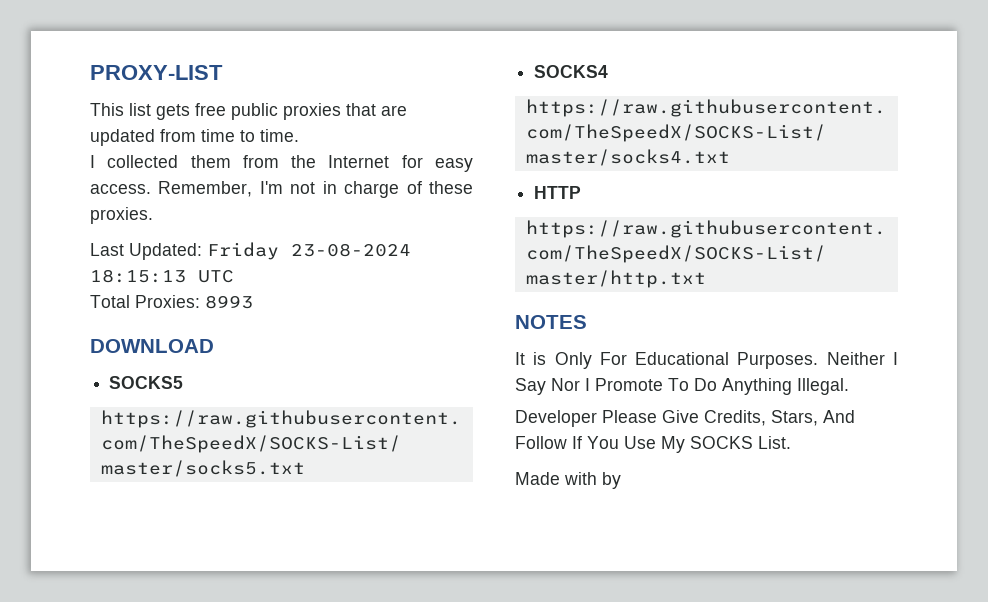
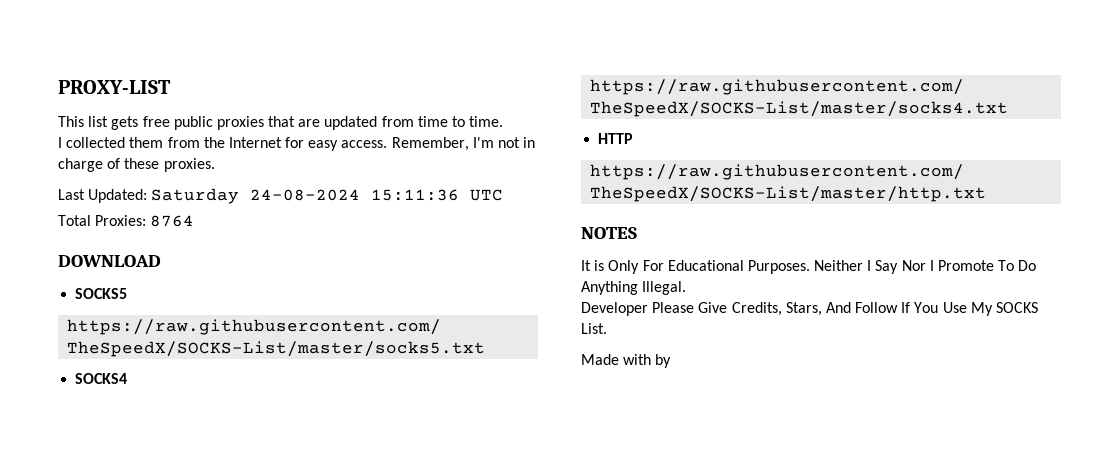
[207,242,411,260] [90,269,186,283] Friday 23-08-2024 18:15:13 -> [151,188,460,204] Saturday 24-08-2024 15:11:36
[205,295,253,309] 8993 -> [150,215,195,227] 8764

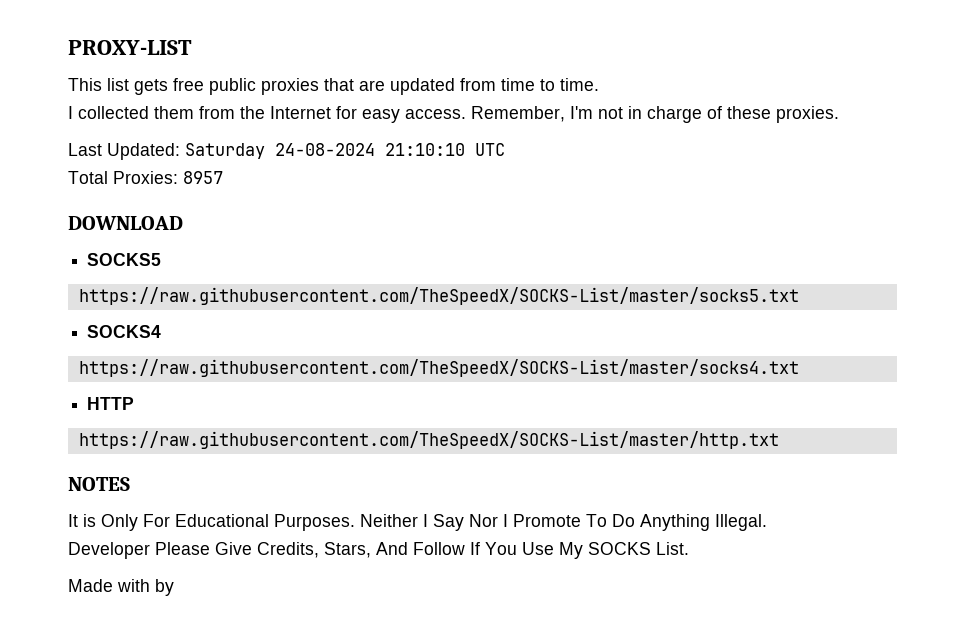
[371,189,460,201] 15:11:36 -> [385,143,465,156] 21:10:10
[150,215,195,227] 8764 -> [183,171,223,184] 8957

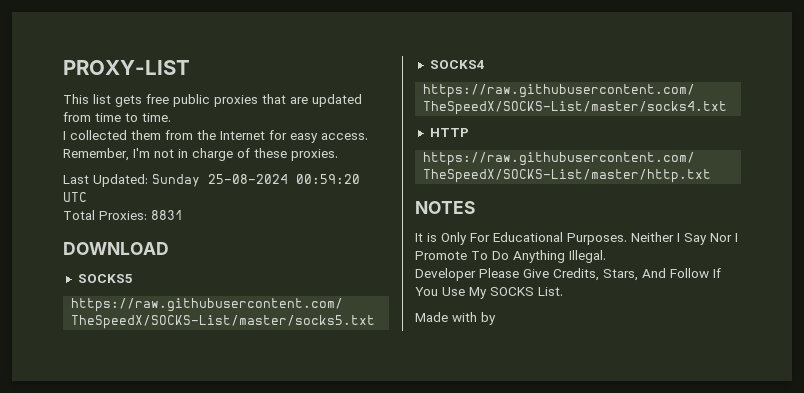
[185,143,465,159] Saturday 24-08-2024 21:10:10 -> [152,174,360,187] Sunday 25-08-2024 00:59:20
[183,171,223,184] 8957 -> [151,210,183,220] 8831

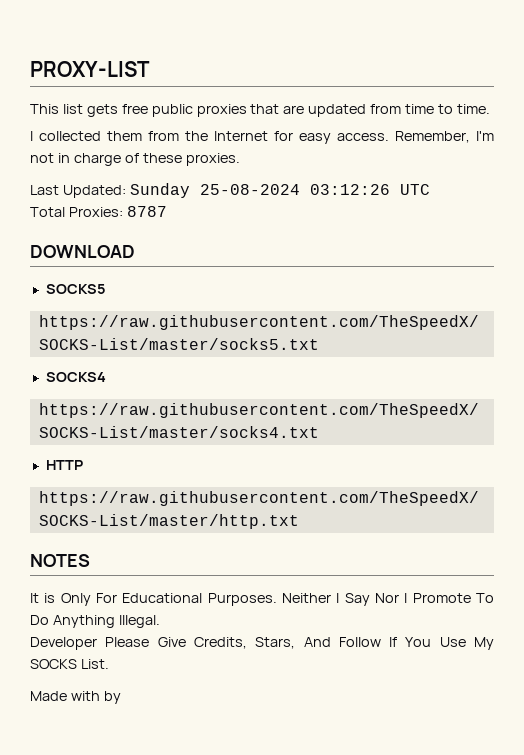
[296,174,360,184] 00:59:20 -> [309,184,390,195] 03:12:26
[151,210,183,220] 8831 -> [126,206,167,217] 8787

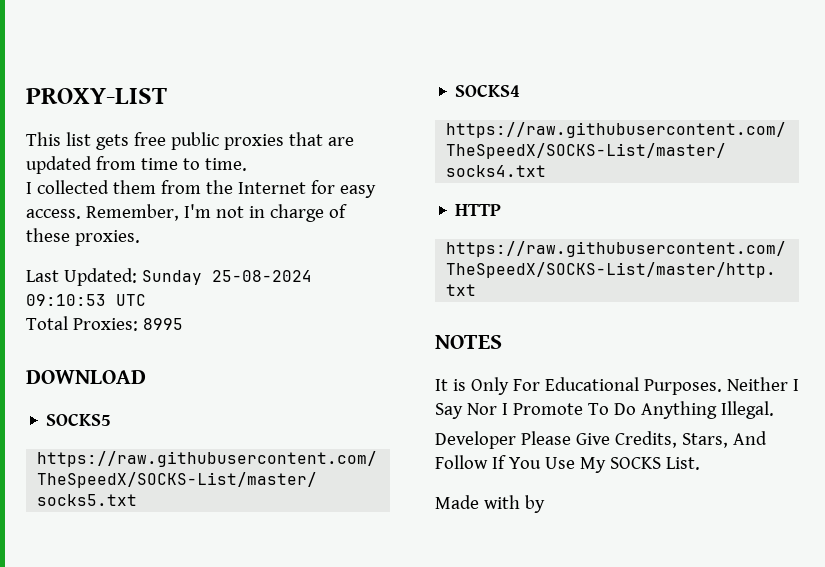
[309,184,390,195] 03:12:26 -> [26,294,106,306] 09:10:53
[126,206,167,217] 8787 -> [142,318,183,330] 8995

